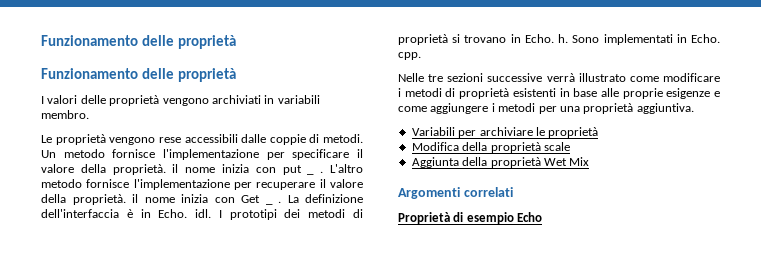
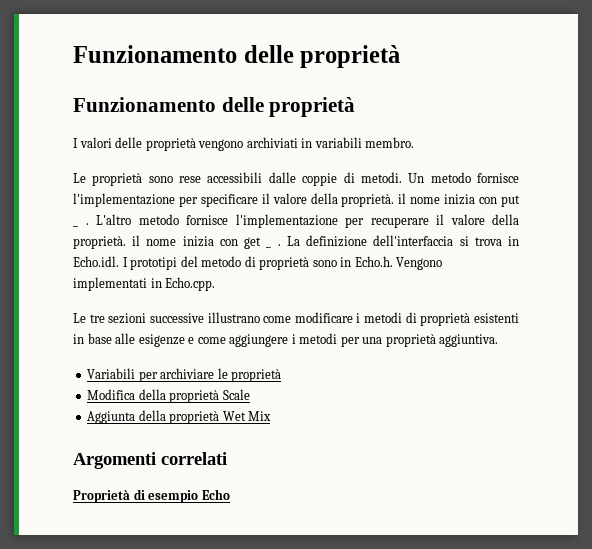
[109,137,156,145] vengono -> [148,176,173,183] sono
[241,195,260,203] Get -> [244,237,262,249] get
[126,209,363,220] [398,34,720,45] [398,52,421,60] [398,73,424,82] è in Echo. idl. I prototipi dei metodi di proprietà si trovano in Echo. h. Sono implementati in Echo. cpp. // Nelle -> [459,236,519,246] [73,256,443,270] [73,277,216,291] [73,313,86,323] si trova in Echo.idl. I prototipi del metodo di proprietà sono in Echo.h. Vengono implementati in Echo.cpp. // Le
[546,73,626,82] verrà illustrato -> [207,312,260,323] illustrano
[622,88,663,99] proprie -> (136, 338) none
[543,142,570,151] scale -> [222,389,250,400] Scale

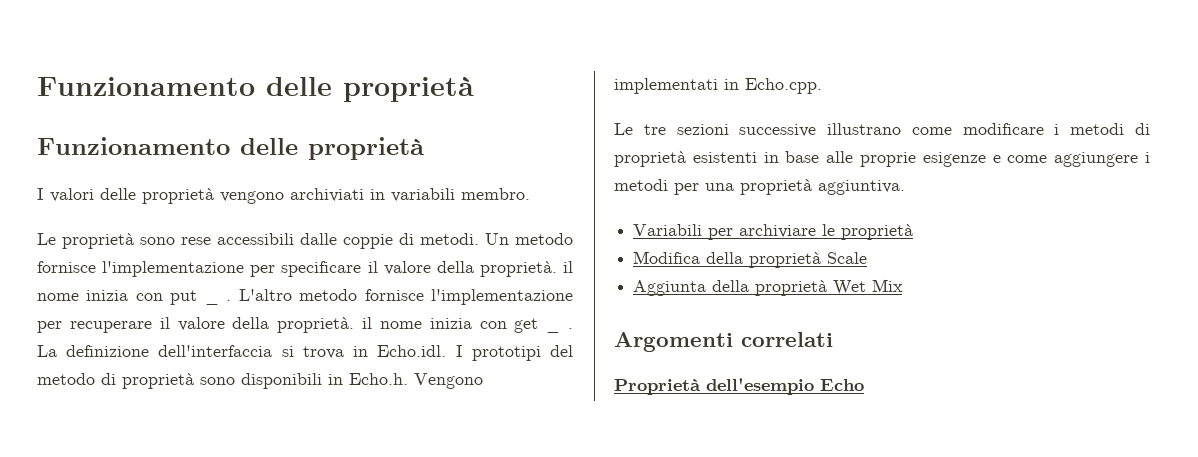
(337, 263) none -> [241,373,322,389] disponibili
(136, 338) none -> [860,152,916,167] proprie
[133,489,199,503] di esempio -> [706,378,814,395] dell'esempio

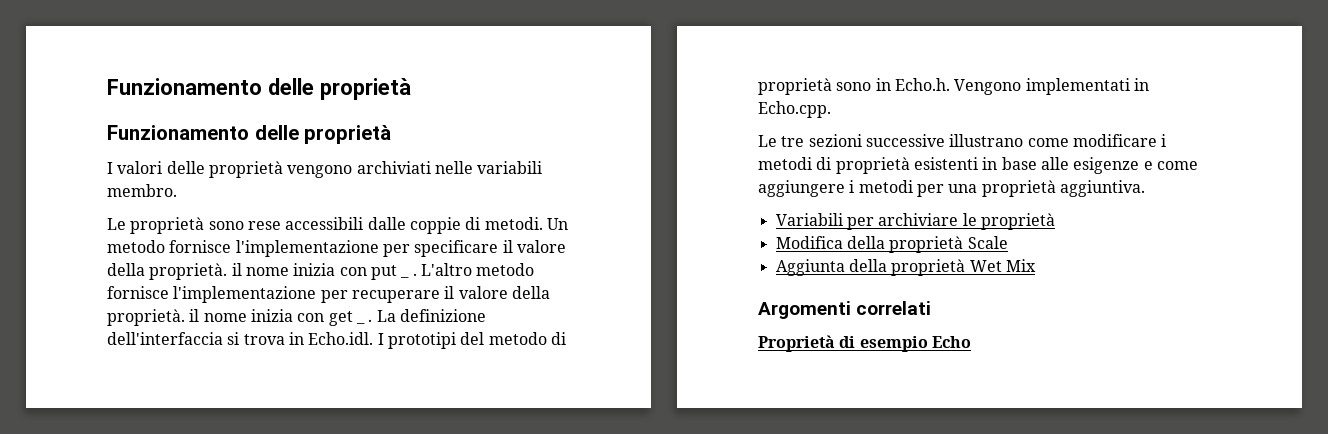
[370,189,385,200] in -> [434,161,473,174] nelle
[241,373,322,389] disponibili -> (872, 86) none
[860,152,916,167] proprie -> (1069, 163) none
[706,378,814,395] dell'esempio -> [839,336,928,352] di esempio

